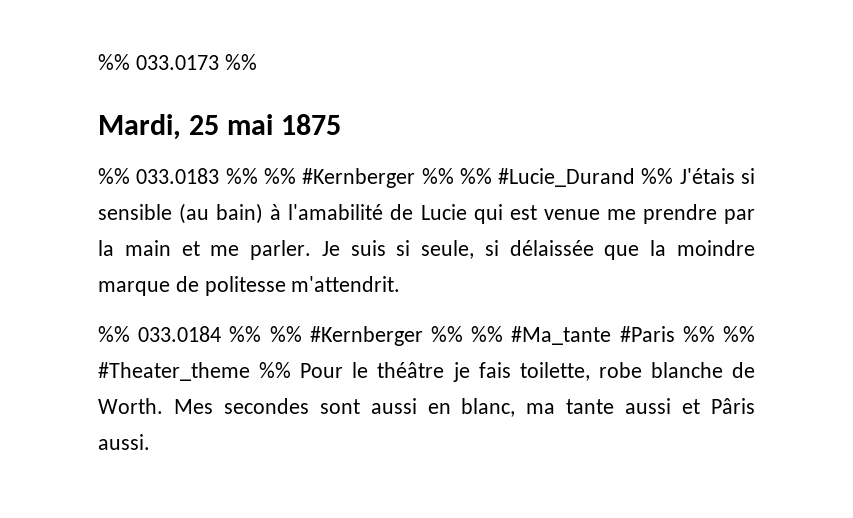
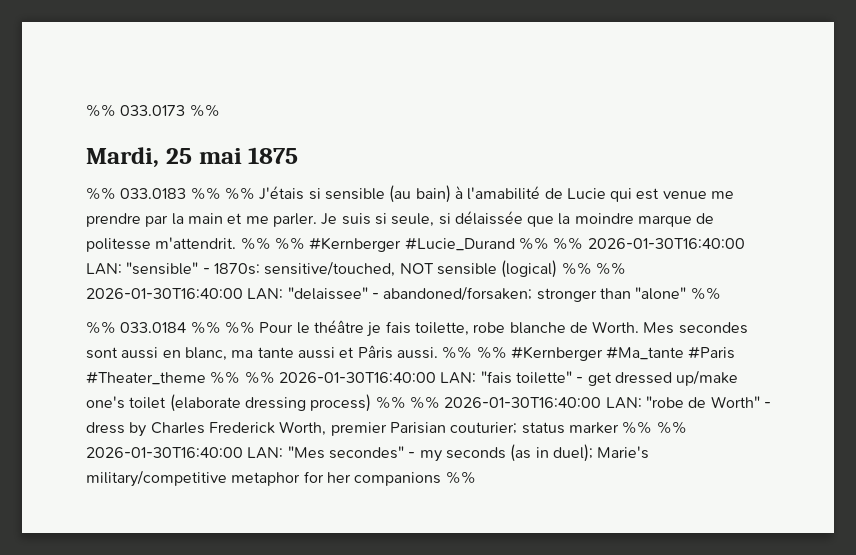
[302,168,674,188] #Kernberger %% %% #Lucie_Durand %% -> (255, 193) none
[98,326,755,346] [98,362,250,381] // %% 033.0184 %% %% #Kernberger %% %% #Ma_tante #Paris %% %% #Theater_theme -> [240,237,745,252] [86,260,626,278] [86,286,721,302] [86,321,221,334] %% %% #Kernberger #Lucie_Durand %% %% 2026-01-30T16:40:00 LAN: "sensible" - 1870s: sensitive/touched, NOT sensible (logical) %% %% 2026-01-30T16:40:00 LAN: "delaissee" - abandoned/forsaken; stronger than "alone" %% // %% 033.0184 %%
(150, 442) none -> [442,346,736,361] [86,370,739,386] [86,394,771,412] [86,421,687,437] [86,444,650,462] [86,470,476,487] %% %% #Kernberger #Ma_tante #Paris #Theater_theme %% %% 2026-01-30T16:40:00 LAN: "fais toilette" - get dressed up/make one's toilet (elaborate dressing process) %% %% 2026-01-30T16:40:00 LAN: "robe de Worth" - dress by Charles Frederick Worth, premier Parisian couturier; status marker %% %% 2026-01-30T16:40:00 LAN: "Mes secondes" - my seconds (as in duel); Marie's military/competitive metaphor for her companions %%

